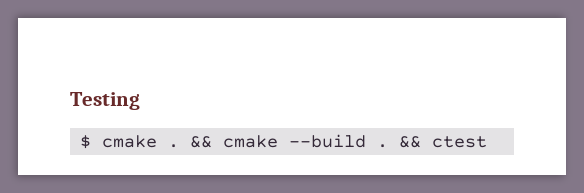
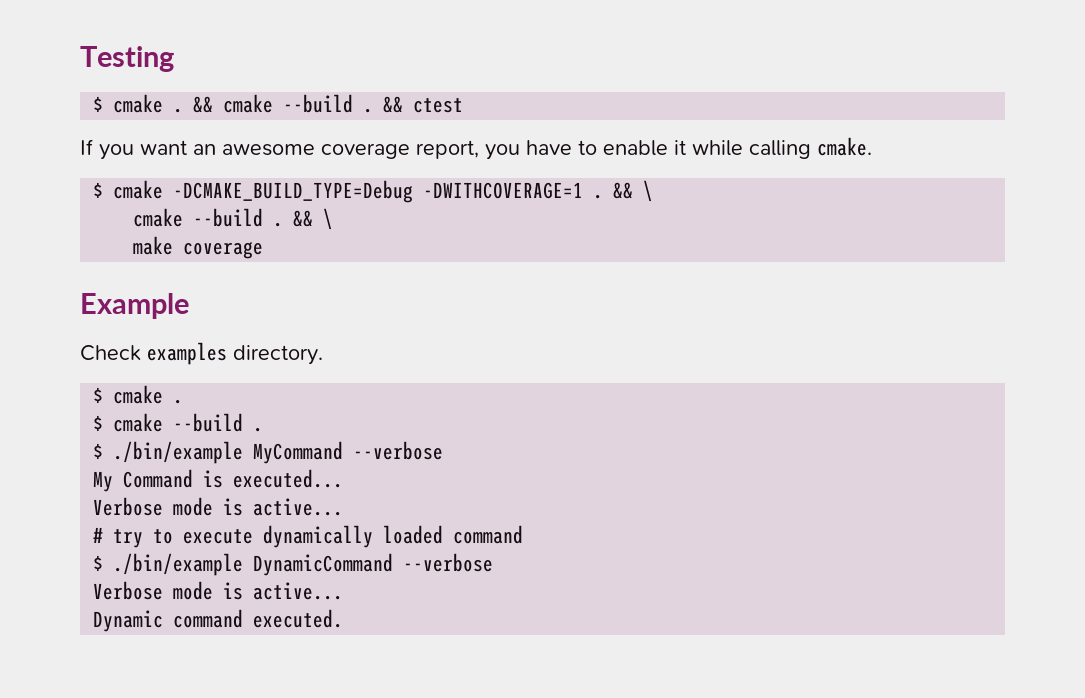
(488, 142) none -> [80,137,872,160] [93,180,654,203] [133,208,334,230] [133,236,264,259] [80,293,189,319] [80,342,323,365] [93,385,184,404] [93,413,264,432] [93,441,444,464] [93,469,344,492] [93,497,344,516] [93,525,524,548] [93,553,494,576] [93,581,344,600] [93,609,344,632] // If you want an awesome coverage report, you have to enable it while calling cmake. // $ cmake -DCMAKE_BUILD_TYPE=Debug -DWITHCOVERAGE=1 . && \ // cmake --build . && \ // make coverage // Example // Check examples directory. // $ cmake . // $ cmake --build . // $ ./bin/example MyCommand --verbose // My Command is executed... // Verbose mode is active... // # try to execute dynamically loaded command // $ ./bin/example DynamicCommand --verbose // Verbose mode is active... // Dynamic command executed.

